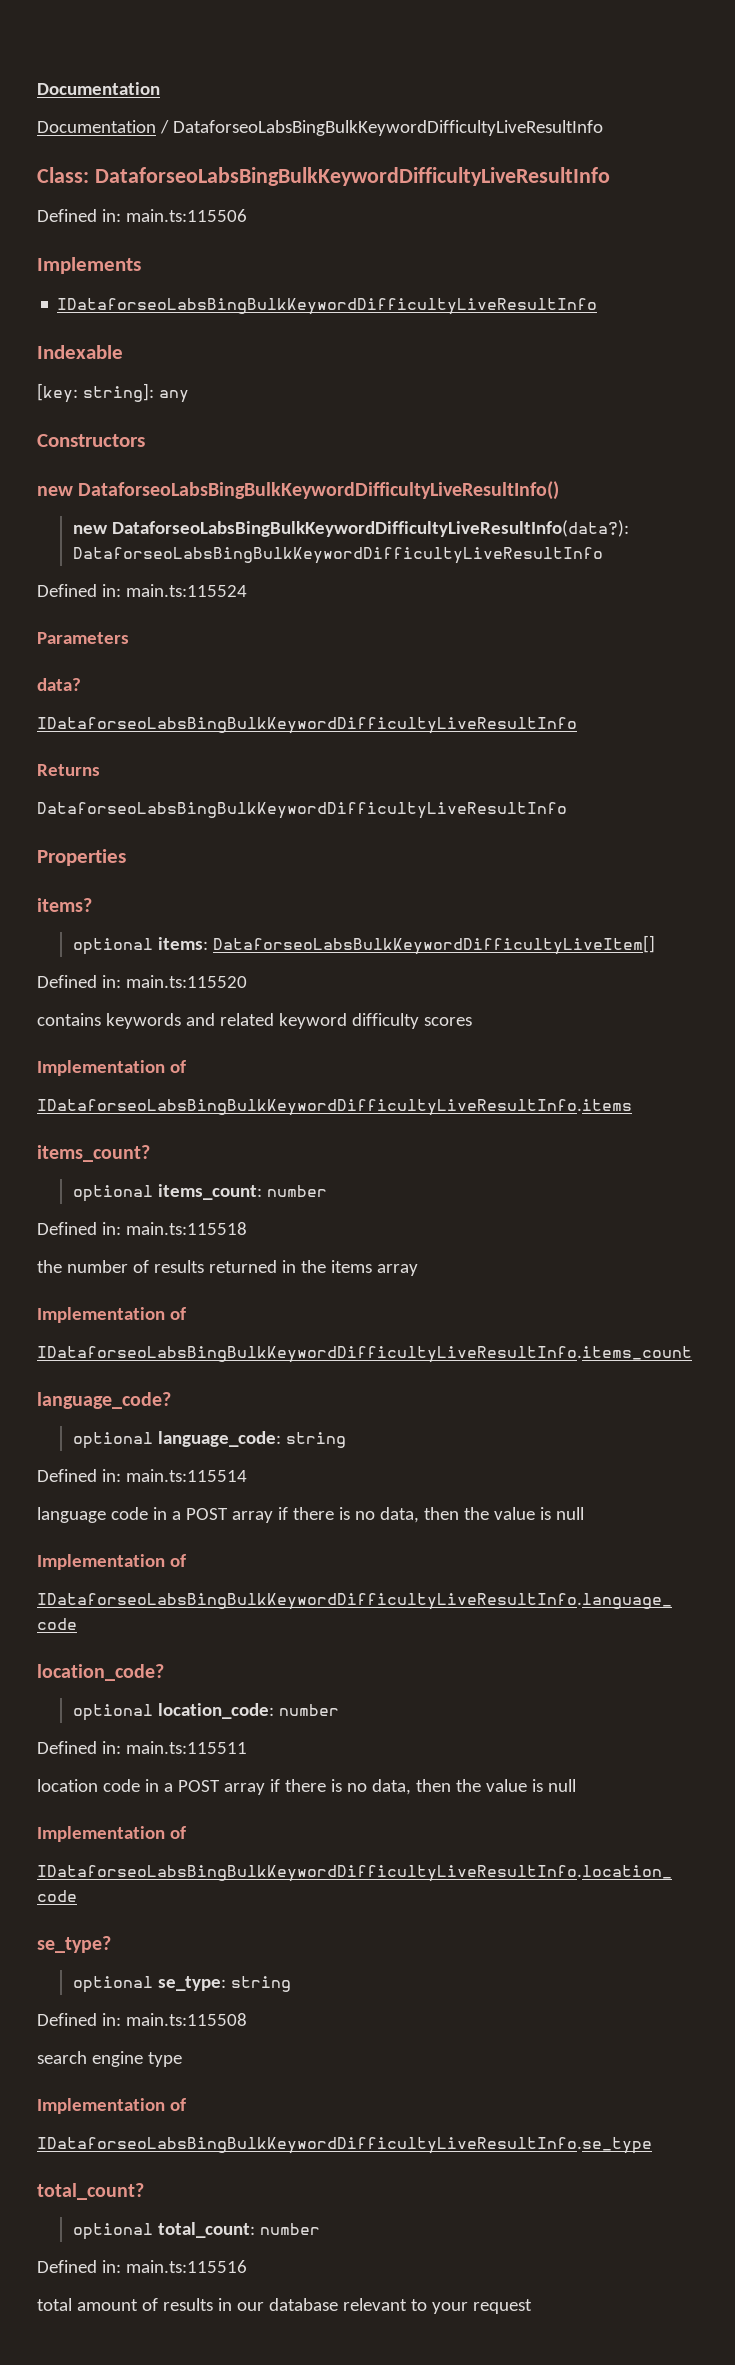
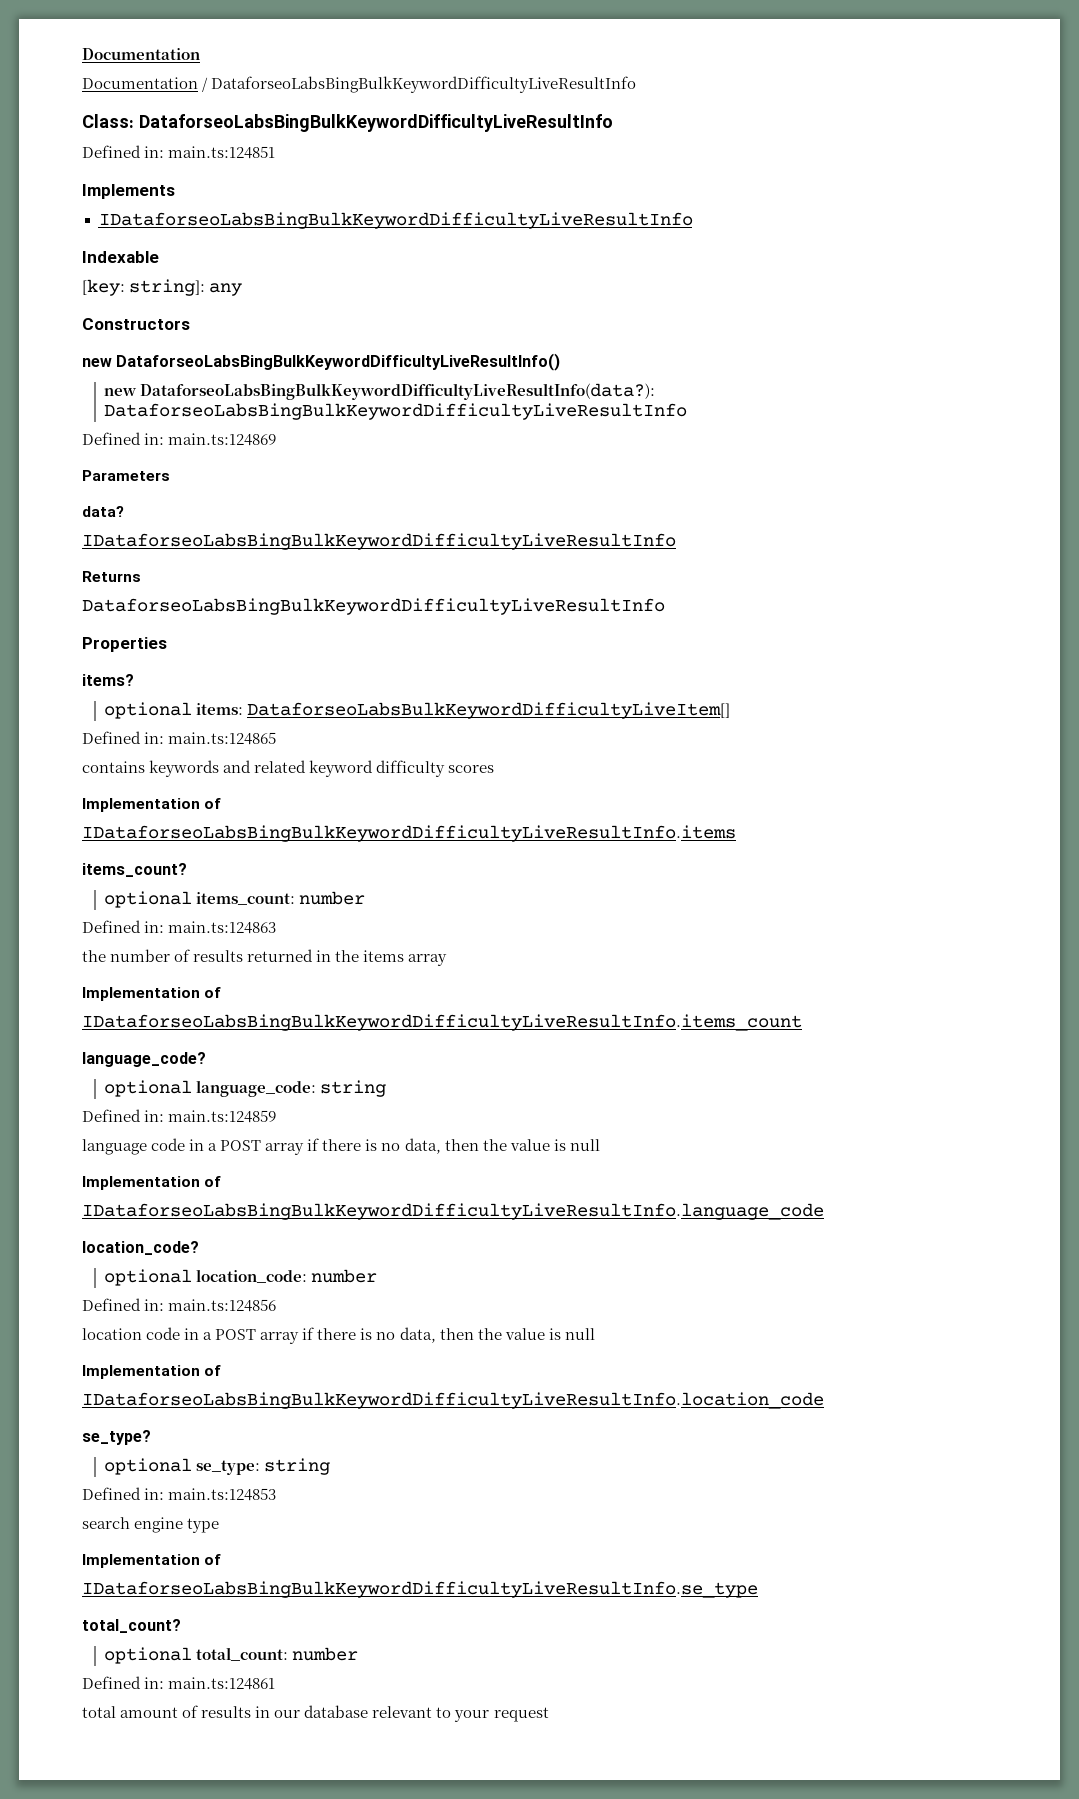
[125,209,247,222] main.ts:115506 -> [168,146,276,159] main.ts:124851
[125,584,247,597] main.ts:115524 -> [168,433,277,446] main.ts:124869
[125,975,247,988] main.ts:115520 -> [168,732,277,745] main.ts:124865
[125,1222,247,1235] main.ts:115518 -> [168,921,277,934] main.ts:124863
[125,1469,247,1482] main.ts:115514 -> [168,1110,277,1123] main.ts:124859
[125,1741,247,1754] main.ts:115511 -> [168,1299,277,1312] main.ts:124856
[125,2013,247,2026] main.ts:115508 -> [168,1488,277,1501] main.ts:124853
[125,2260,247,2273] main.ts:115516 -> [168,1677,276,1690] main.ts:124861

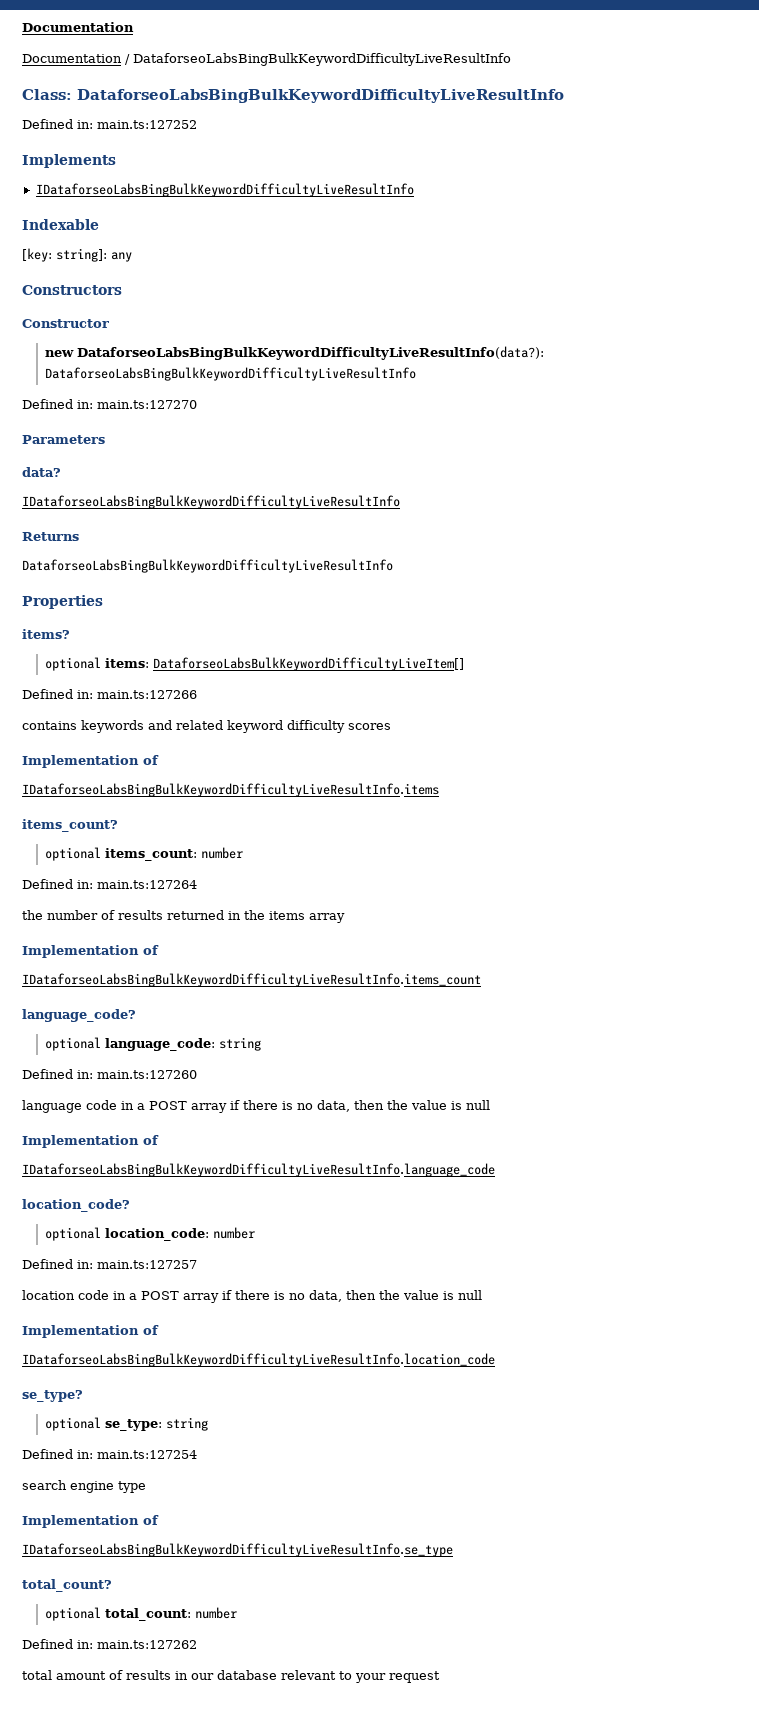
[168,146,276,159] main.ts:124851 -> [97,120,197,129] main.ts:127252
[82,353,561,371] new DataforseoLabsBingBulkKeywordDifficultyLiveResultInfo() -> [22,319,109,328] Constructor
[168,433,277,446] main.ts:124869 -> [97,400,197,409] main.ts:127270
[168,732,277,745] main.ts:124865 -> [97,690,197,699] main.ts:127266
[168,921,277,934] main.ts:124863 -> [97,880,197,889] main.ts:127264
[168,1110,277,1123] main.ts:124859 -> [97,1070,197,1079] main.ts:127260
[168,1299,277,1312] main.ts:124856 -> [97,1260,197,1269] main.ts:127257
[168,1488,277,1501] main.ts:124853 -> [97,1450,197,1459] main.ts:127254
[168,1677,276,1690] main.ts:124861 -> [97,1640,197,1649] main.ts:127262

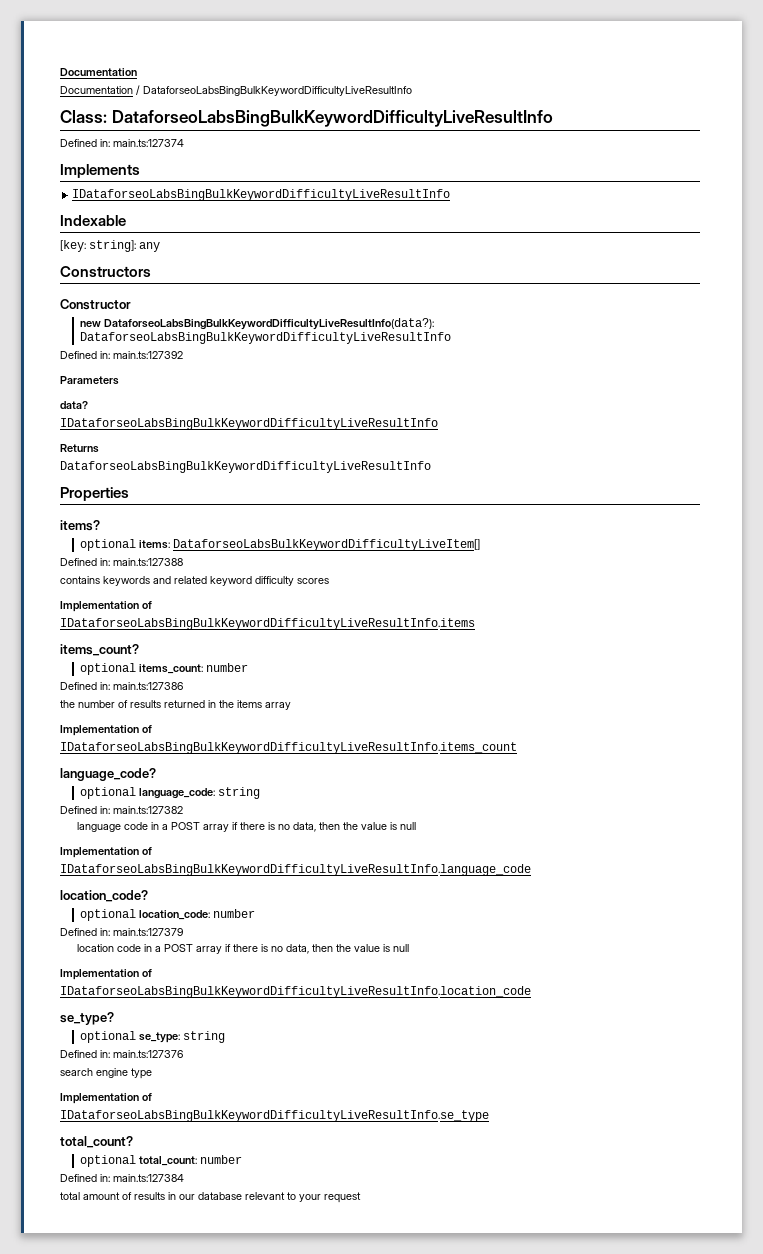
[97,120,197,129] main.ts:127252 -> [113,139,184,147] main.ts:127374
[97,400,197,409] main.ts:127270 -> [113,351,183,359] main.ts:127392
[97,690,197,699] main.ts:127266 -> [113,558,183,566] main.ts:127388
[97,880,197,889] main.ts:127264 -> [113,682,183,690] main.ts:127386
[97,1070,197,1079] main.ts:127260 -> [113,806,183,814] main.ts:127382
[97,1260,197,1269] main.ts:127257 -> [113,928,183,936] main.ts:127379
[97,1450,197,1459] main.ts:127254 -> [113,1050,183,1058] main.ts:127376
[97,1640,197,1649] main.ts:127262 -> [113,1174,184,1182] main.ts:127384

